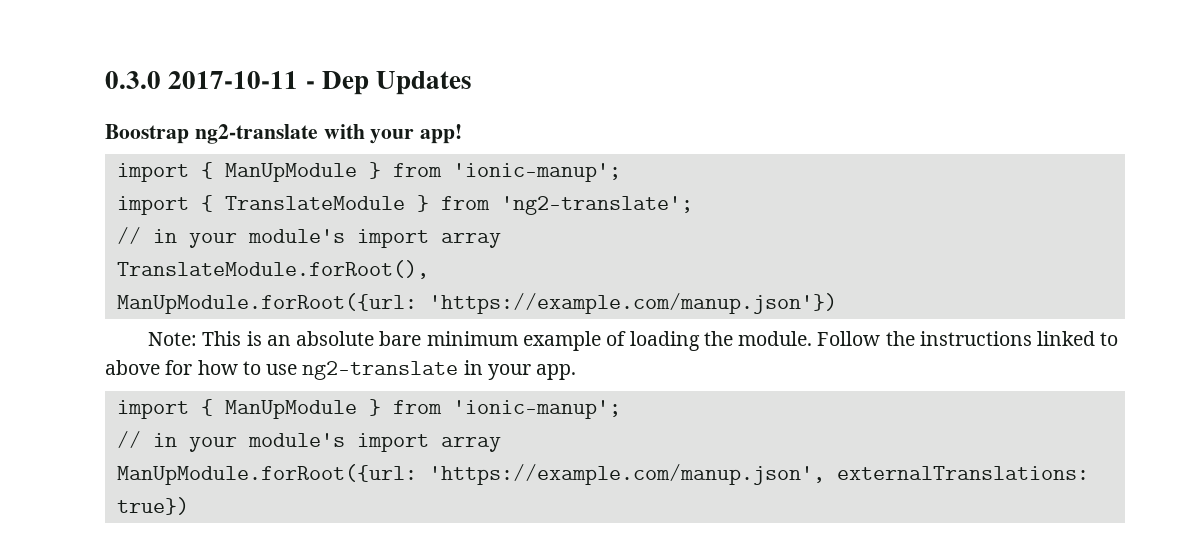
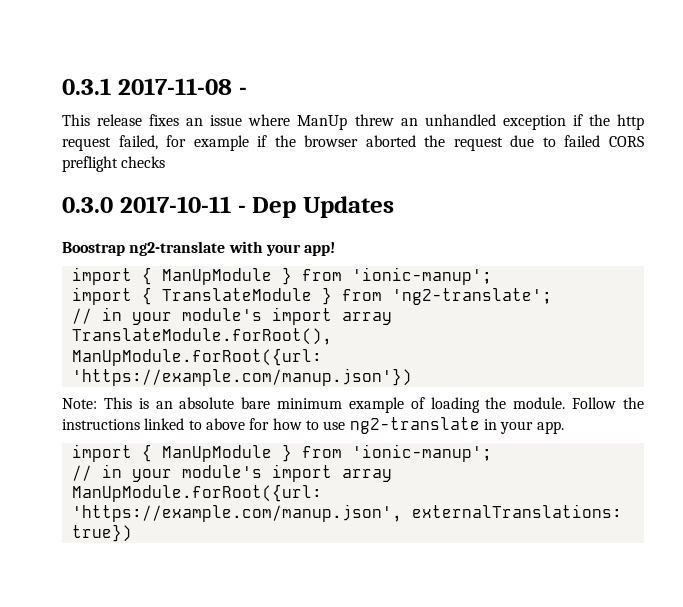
(105, 80) none -> [62,78,247,95] [62,114,645,130] [62,135,645,151] [62,156,166,172] 0.3.1 2017-11-08 - // This release fixes an issue where ManUp threw an unhandled exception if the http request failed, for example if the browser aborted the request due to failed CORS preflight checks //

